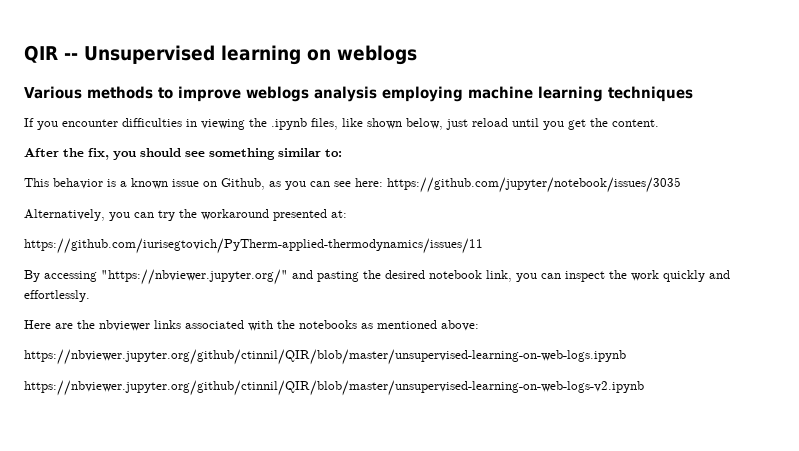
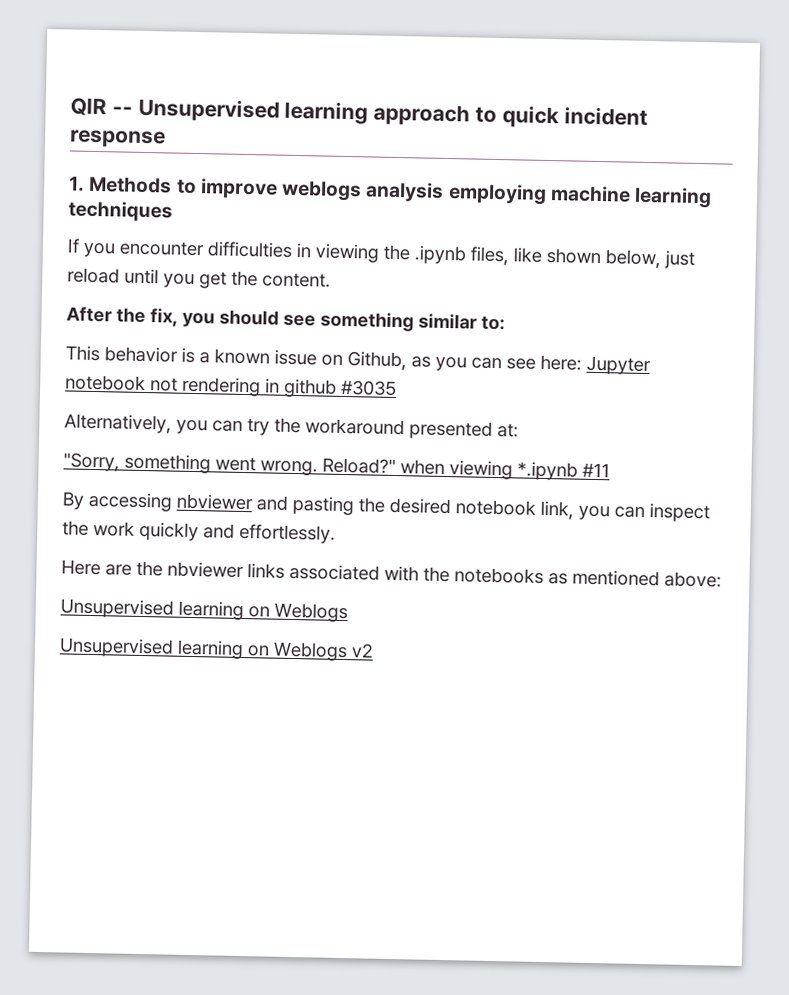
[307,45,417,65] [24,86,153,99] on weblogs // Various methods -> [373,103,648,129] [69,129,166,149] [69,176,173,194] approach to quick incident response // 1. Methods
[387,177,681,193] https://github.com/jupyter/notebook/issues/3035 -> [586,355,651,376] [65,374,397,398] Jupyter notebook not rendering in github #3035
[24,238,483,254] https://github.com/iurisegtovich/PyTherm-applied-thermodynamics/issues/11 -> [63,452,610,481] "Sorry, something went wrong. Reload?" when viewing *.ipynb #11
[101,269,288,285] "https://nbviewer.jupyter.org/" -> [176,493,254,511] nbviewer
[24,349,626,365] [24,380,644,396] https://nbviewer.jupyter.org/github/ctinnil/QIR/blob/master/unsupervised-learning-on-web-logs.ipynb // https://nbviewer.jupyter.org/github/ctinnil/QIR/blob/master/unsupervised-learning-on-web-logs-v2.ipynb -> [60,598,348,623] [59,637,374,662] Unsupervised learning on Weblogs // Unsupervised learning on Weblogs v2

